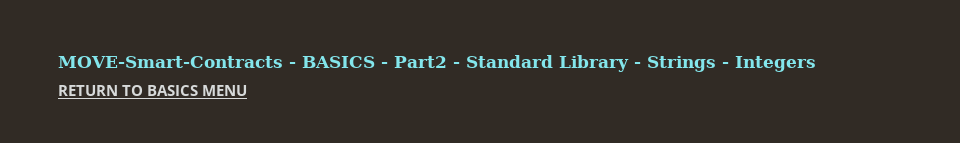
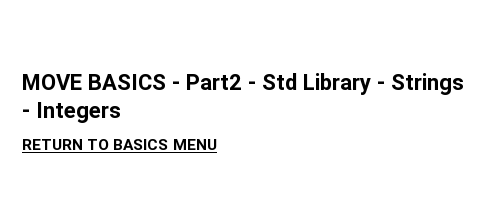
[58,56,296,68] MOVE-Smart-Contracts - -> [22,74,82,90] MOVE
[466,55,553,68] Standard -> [261,73,297,90] Std

